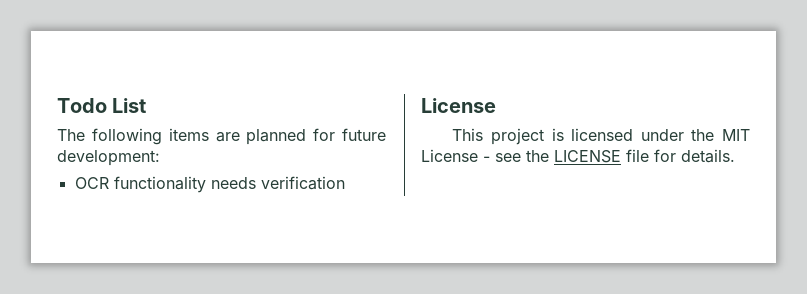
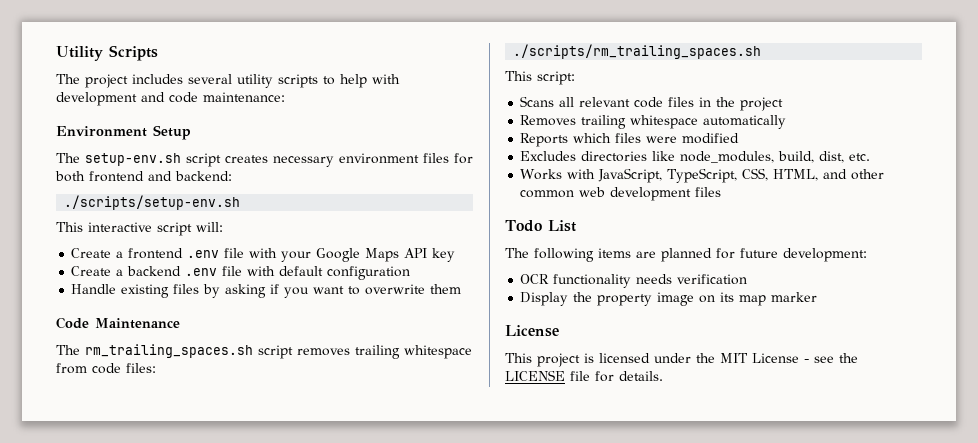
(57, 105) none -> [56,45,158,61] [56,74,400,88] [56,92,285,106] [56,125,191,140] [56,153,473,167] [55,171,232,182] [64,195,241,210] [56,222,223,236] [71,248,456,262] [71,266,411,280] [71,284,462,298] [56,317,180,329] [56,344,472,359] [56,363,156,374] [513,44,762,59] [505,71,575,85] [520,96,784,111] [520,115,787,129] [520,133,740,147] [520,151,871,163] [520,168,885,183] [520,187,722,201] Utility Scripts // The project includes several utility scripts to help with development and code maintenance: // Environment Setup // The setup-env.sh script creates necessary environment files for both frontend and backend: // ./scripts/setup-env.sh // This interactive script will: // Create a frontend .env file with your Google Maps API key // Create a backend .env file with default configuration // Handle existing files by asking if you want to overwrite them // Code Maintenance // The rm_trailing_spaces.sh script removes trailing whitespace from code files: // ./scripts/rm_trailing_spaces.sh // This script: // Scans all relevant code files in the project // Removes trailing whitespace automatically // Reports which files were modified // Excludes directories like node_modules, build, dist, etc. // Works with JavaScript, TypeScript, CSS, HTML, and other common web development files //
(345, 183) none -> [520,292,818,306] // Display the property image on its map marker

